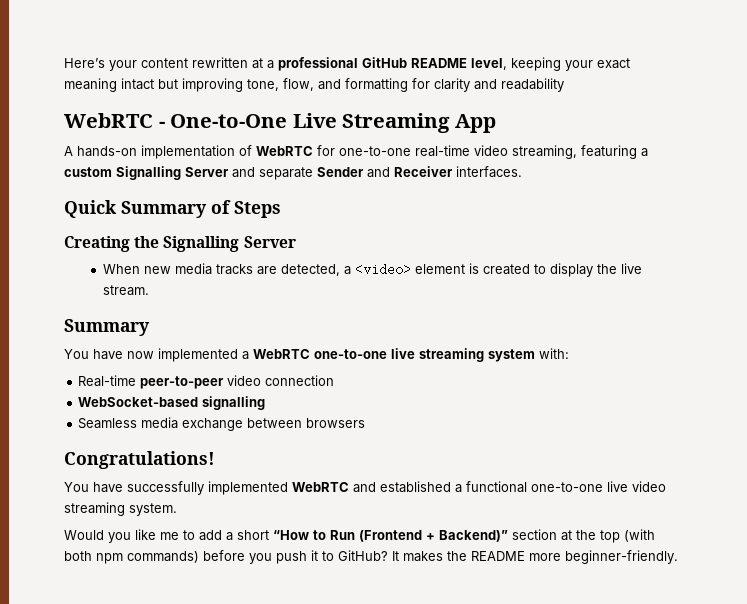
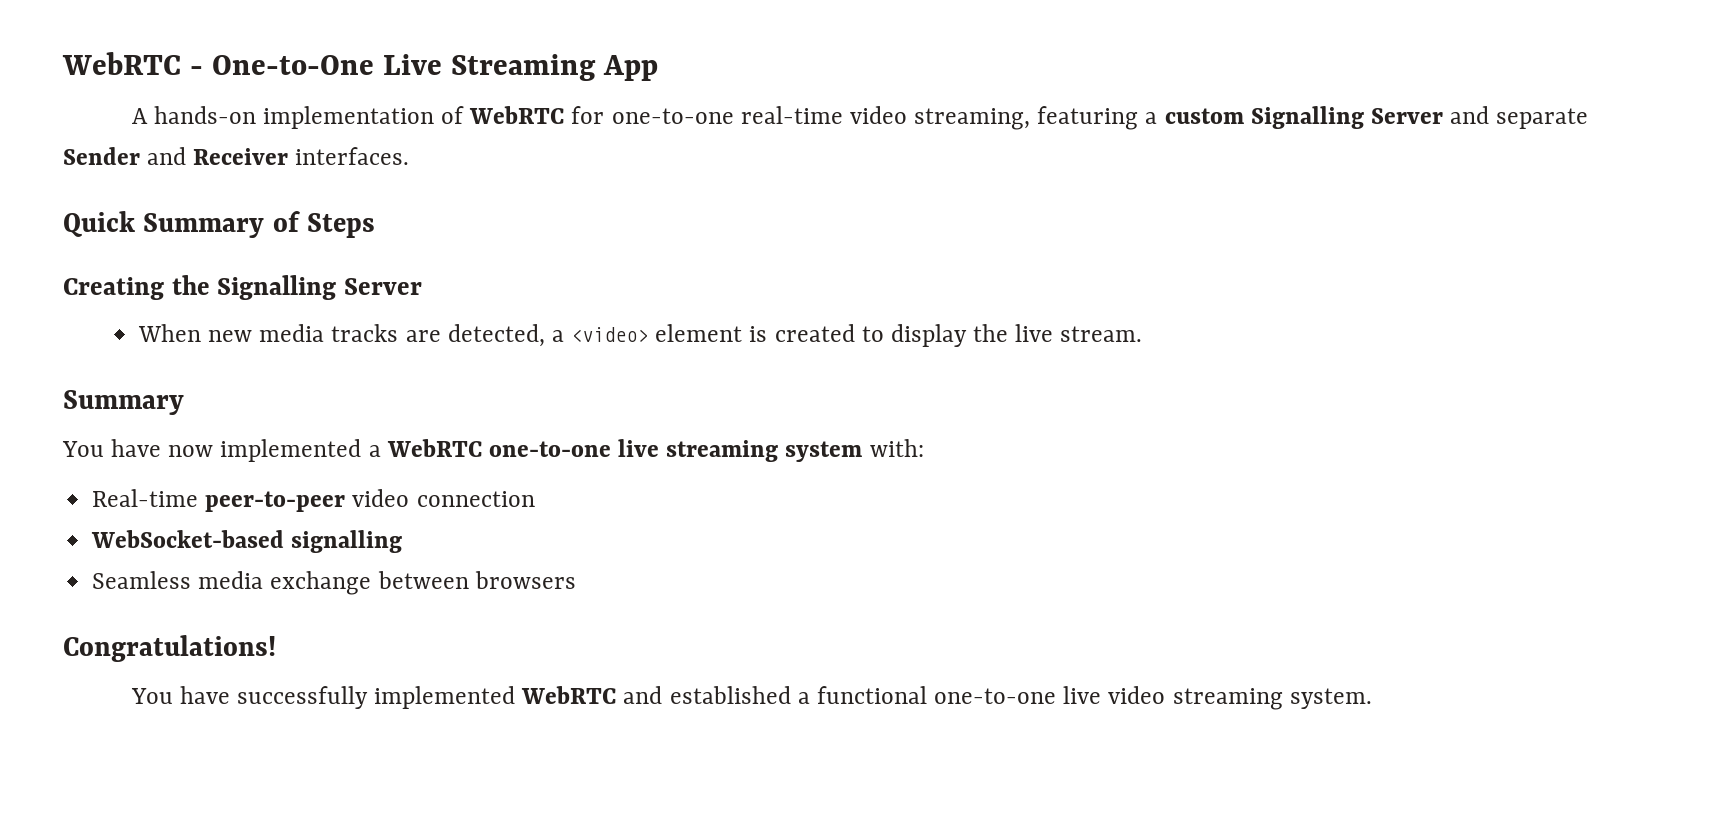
[64,57,630,71] [64,78,564,92] Here’s your content rewritten at a professional GitHub README level, keeping your exact meaning intact but improving tone, flow, and formatting for clarity and readability // -> (62, 63) none
[64,529,655,543] [64,550,678,564] // Would you like me to add a short “How to Run (Frontend + Backend)” section at the top (with both npm commands) before you push it to GitHub? It makes the README more beginner-friendly. -> (1372, 698) none

